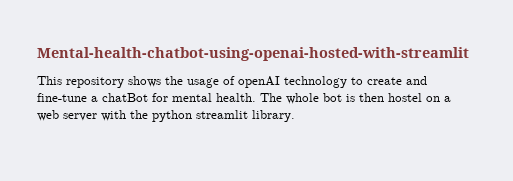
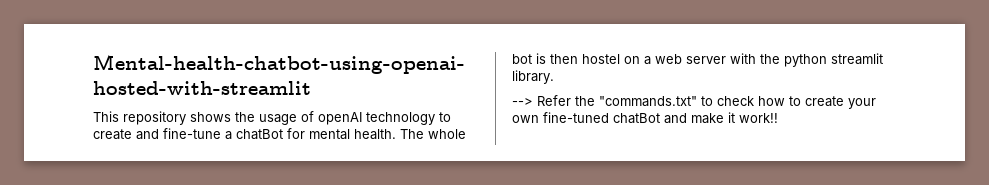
(295, 116) none -> [512,95,876,109] [512,112,778,124] // --> Refer the "commands.txt" to check how to create your own fine-tuned chatBot and make it work!!

